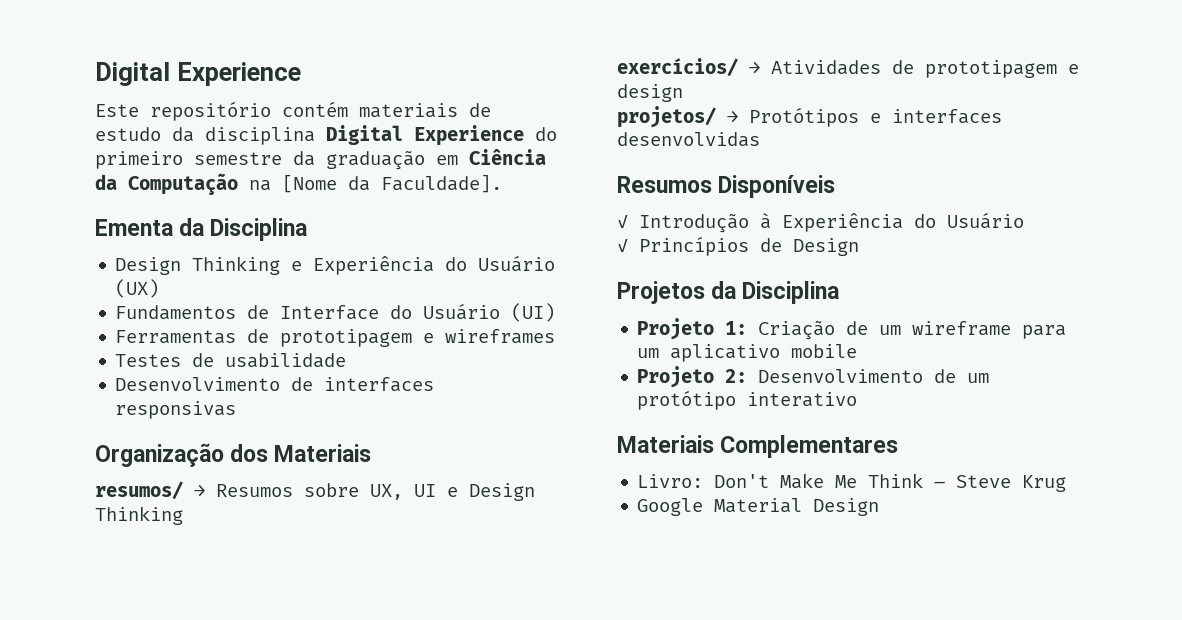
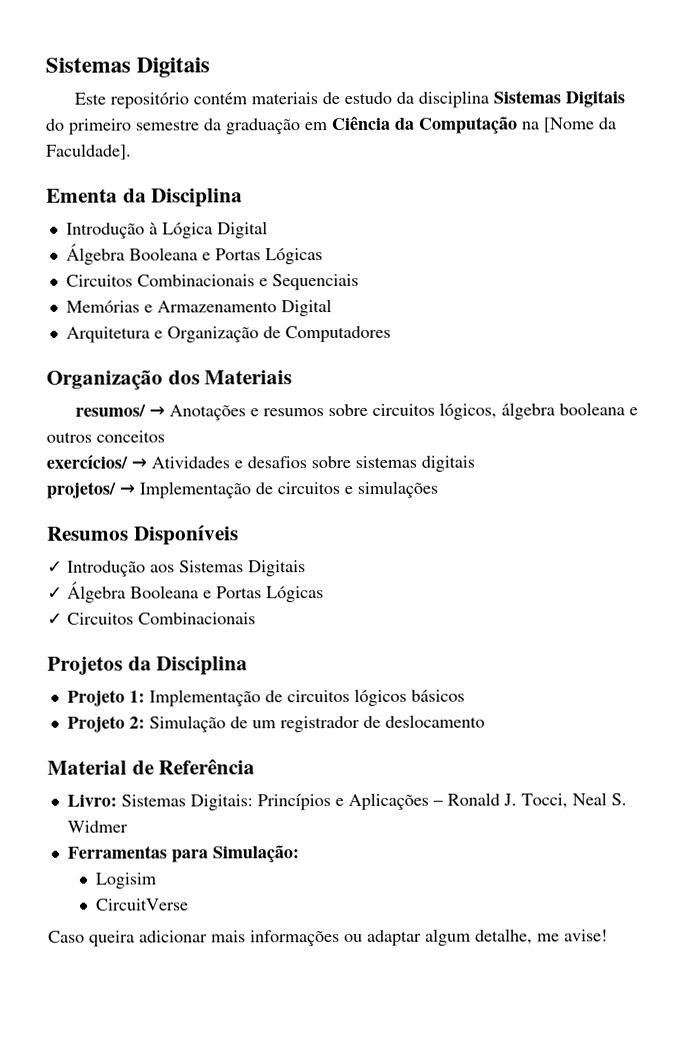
[95,62,301,86] Digital Experience -> [45,57,211,78] Sistemas Digitais
[326,125,524,146] Digital Experience -> [492,90,625,108] Sistemas Digitais
[115,255,556,275] [115,279,160,298] [115,303,556,322] [115,329,556,347] [115,353,347,368] [115,377,435,392] [115,401,237,419] Design Thinking e Experiência do Usuário (UX) // Fundamentos de Interface do Usuário (UI) // Ferramentas de prototipagem e wireframes // Testes de usabilidade // Desenvolvimento de interfaces responsivas -> [65,221,268,239] [65,243,323,265] [65,273,359,291] [65,299,332,317] [65,325,391,343] Introdução à Lógica Digital // Álgebra Booleana e Portas Lógicas // Circuitos Combinacionais e Sequenciais // Memórias e Armazenamento Digital // Arquitetura e Organização de Computadores
[216,483,535,501] [95,506,183,525] [617,58,1079,78] [617,84,683,102] [617,106,1002,128] [617,132,760,147] [617,175,836,198] [617,212,1024,233] [617,236,859,256] Resumos sobre UX, UI e Design Thinking // exercícios/ → Atividades de prototipagem e design // projetos/ → Protótipos e interfaces desenvolvidas // Resumos Disponíveis // ✓ Introdução à Experiência do Usuário // ✓ Princípios de Design -> [168,402,638,421] [46,430,165,443] [46,454,475,472] [46,480,438,499] [47,524,239,546] [47,560,306,577] [47,581,324,603] [47,612,256,625] Anotações e resumos sobre circuitos lógicos, álgebra booleana e outros conceitos // exercícios/ → Atividades e desafios sobre sistemas digitais // projetos/ → Implementação de circuitos e simulações // Resumos Disponíveis // ✓ Introdução aos Sistemas Digitais // ✓ Álgebra Booleana e Portas Lógicas // ✓ Circuitos Combinacionais
[758,320,1067,340] [637,344,858,362] Criação de um wireframe para um aplicativo mobile -> [148,688,465,707] Implementação de circuitos lógicos básicos
[758,369,990,383] [637,390,858,410] [617,435,899,458] [637,473,1067,492] [637,498,880,516] Desenvolvimento de um protótipo interativo // Materiais Complementares // Livro: Don't Make Me Think – Steve Krug // Google Material Design -> [148,714,485,733] [47,759,256,775] [66,792,627,811] [66,820,128,833] [66,845,299,863] [94,872,156,889] [94,898,189,911] [48,928,608,947] Simulação de um registrador de deslocamento // Material de Referência // Livro: Sistemas Digitais: Princípios e Aplicações – Ronald J. Tocci, Neal S. Widmer // Ferramentas para Simulação: // Logisim // CircuitVerse // Caso queira adicionar mais informações ou adaptar algum detalhe, me avise!

